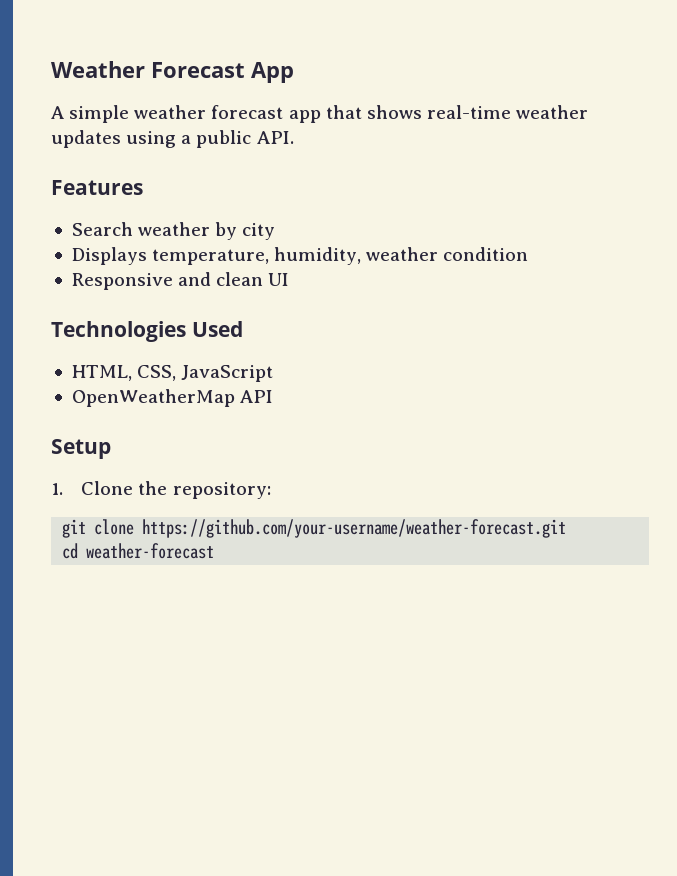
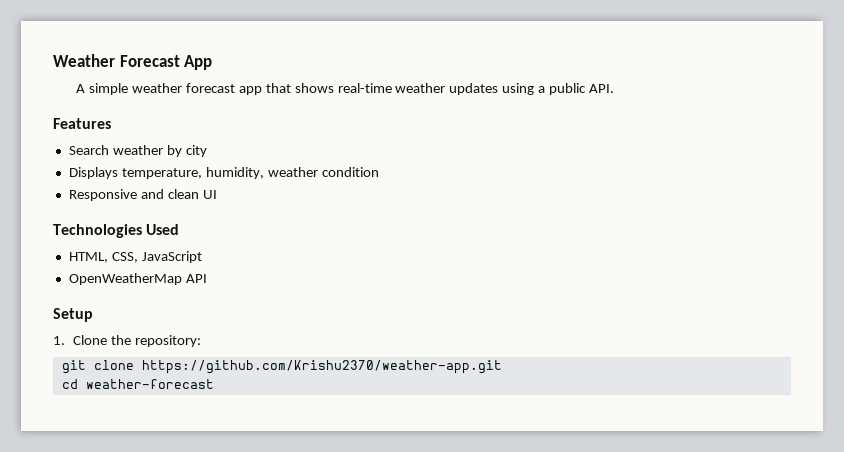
[142,519,567,538] https://github.com/your-username/weather-forecast.git -> [141,360,502,374] https://github.com/Krishu2370/weather-app.git

